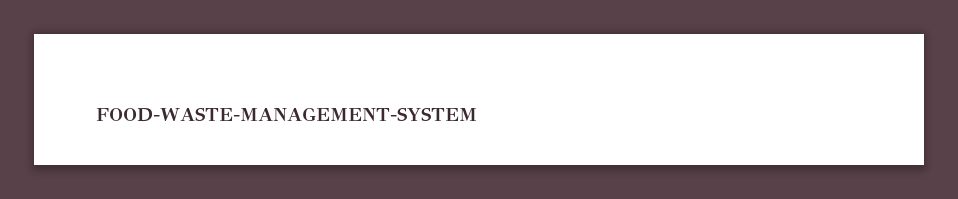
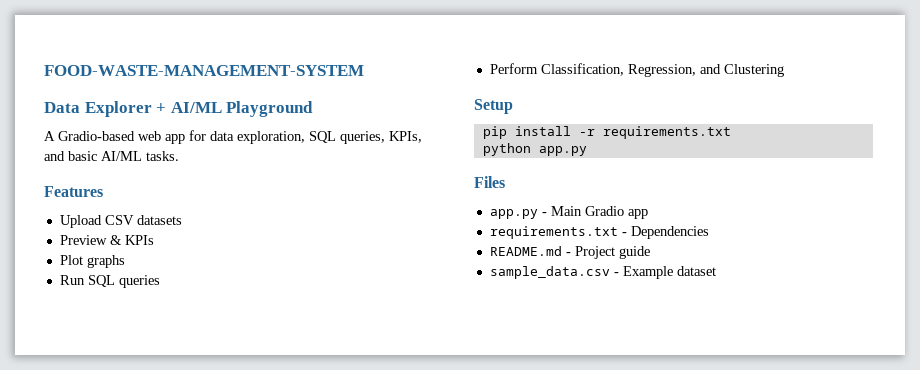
(477, 114) none -> [44,101,314,117] [44,130,422,144] [44,151,179,161] [44,186,103,197] [59,215,182,228] [59,235,154,245] [59,255,125,268] [59,275,160,288] [489,63,784,77] [474,99,513,114] [482,126,731,139] [482,143,587,156] [474,176,505,188] [489,206,648,219] [489,226,709,239] [489,246,650,259] [489,266,716,279] // Data Explorer + AI/ML Playground // A Gradio-based web app for data exploration, SQL queries, KPIs, and basic AI/ML tasks. // Features // Upload CSV datasets // Preview & KPIs // Plot graphs // Run SQL queries // Perform Classification, Regression, and Clustering // Setup // pip install -r requirements.txt // python app.py // Files // app.py - Main Gradio app // requirements.txt - Dependencies // README.md - Project guide // sample_data.csv - Example dataset

